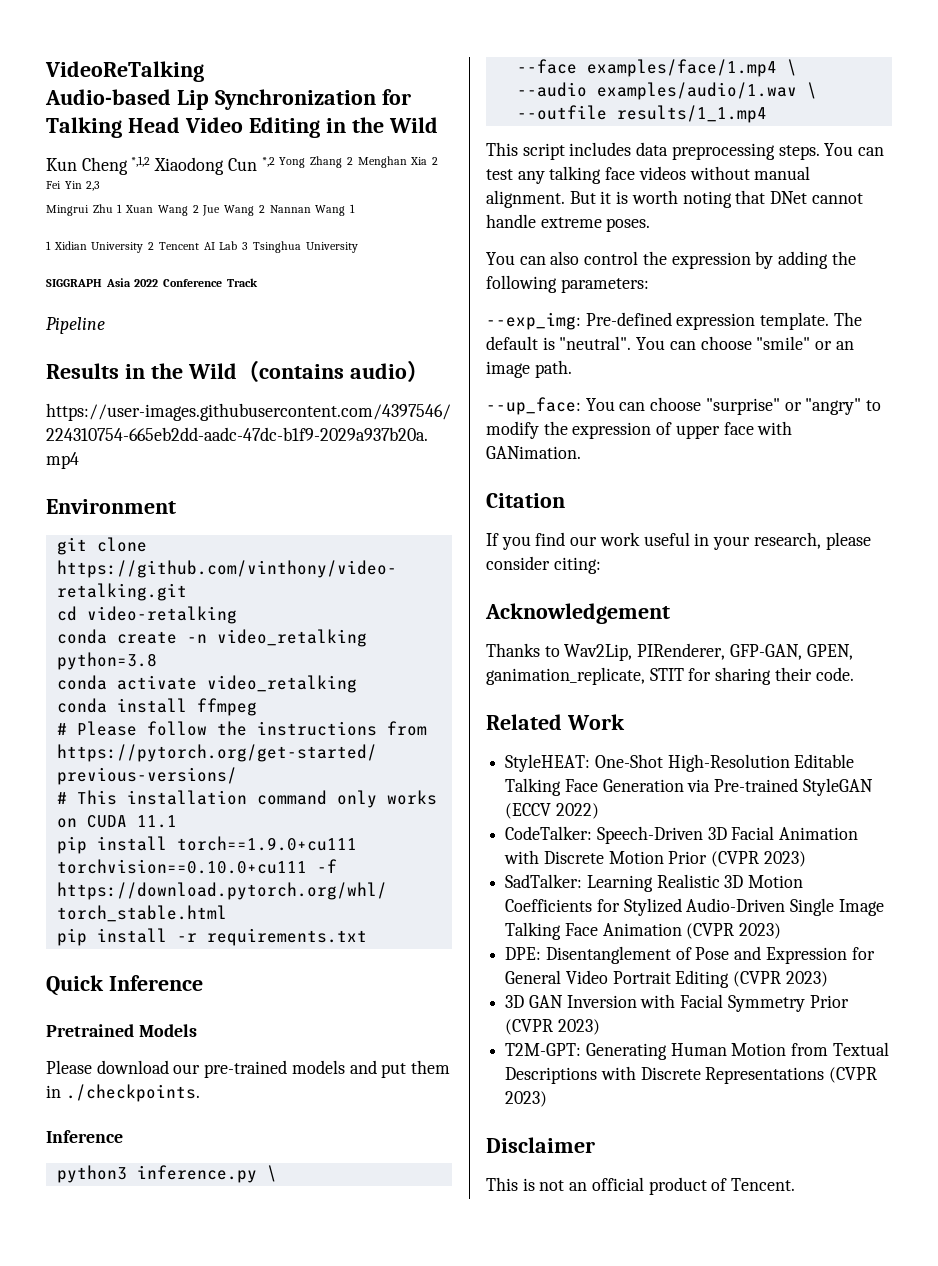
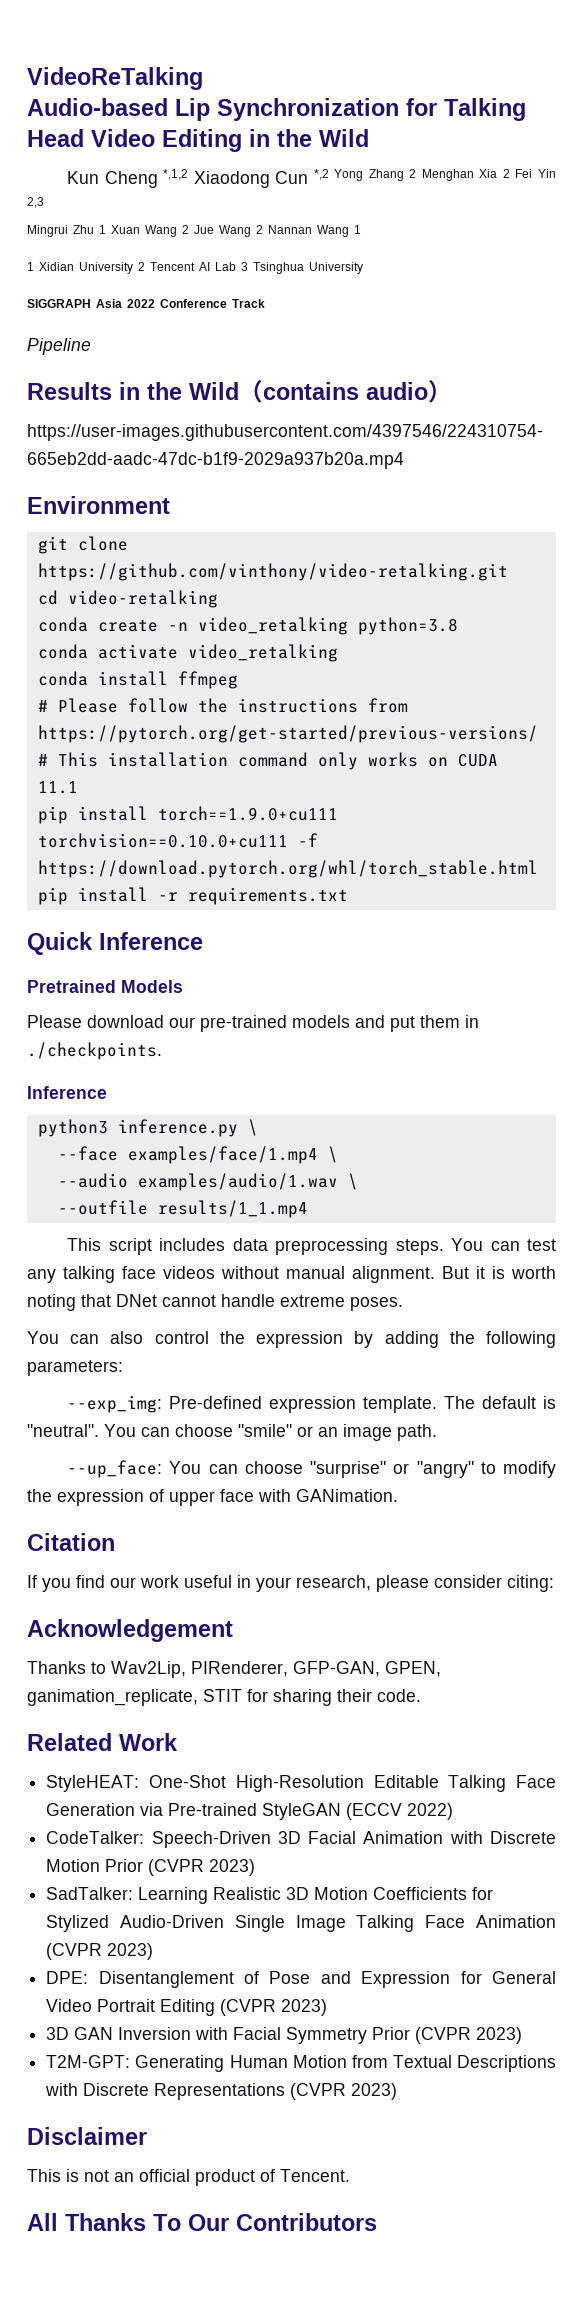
(796, 1184) none -> [27,2213,377,2231] // All Thanks To Our Contributors

